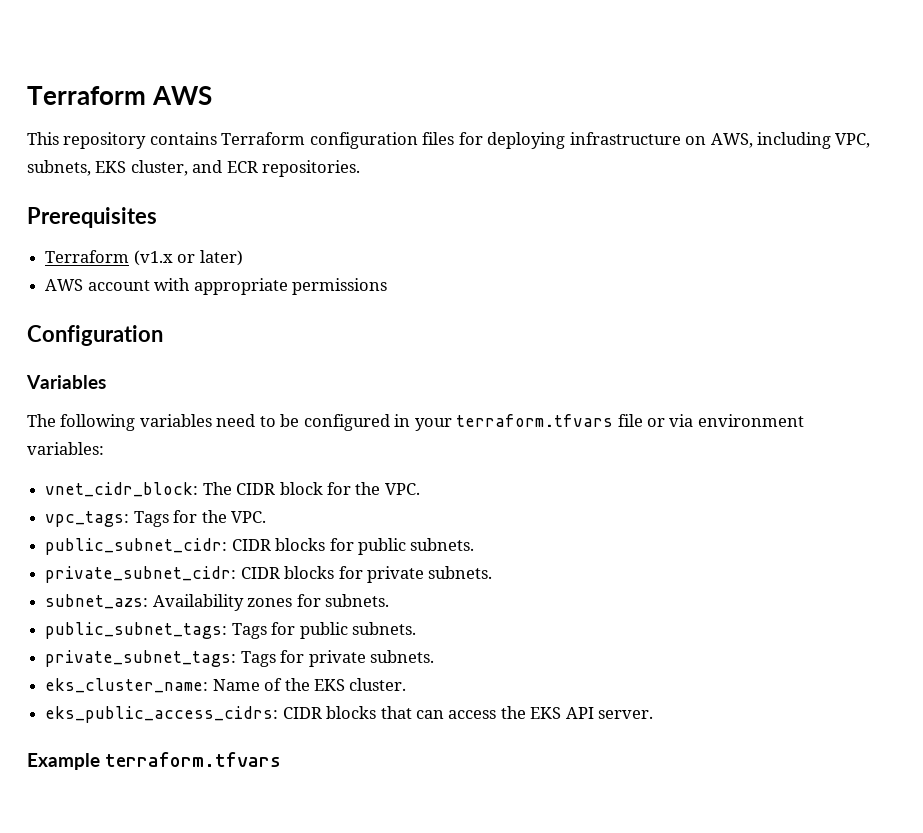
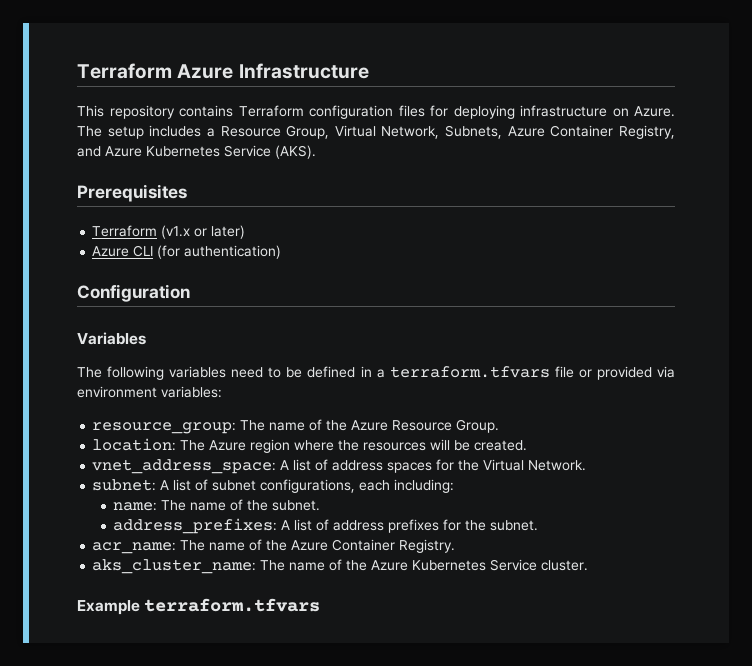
[27,86,213,105] Terraform AWS -> [77,63,369,79] Terraform Azure Infrastructure
[710,132,871,149] [27,160,361,177] AWS, including VPC, subnets, EKS cluster, and ECR repositories. -> [634,106,675,117] [77,125,675,139] [77,145,316,159] Azure. The setup includes a Resource Group, Virtual Network, Subnets, Azure Container Registry, and Azure Kubernetes Service (AKS).
[45,278,387,295] AWS account with appropriate permissions -> [92,245,282,259] Azure CLI (for authentication)
[303,414,452,431] configured in your -> [307,366,385,378] defined in a
(666, 422) none -> [596,366,652,380] provided
[45,482,420,497] [45,510,266,527] [45,538,475,555] [45,566,493,583] [45,594,389,611] [45,622,416,639] [45,650,434,667] [45,678,407,693] [45,706,654,723] vnet_cidr_block: The CIDR block for the VPC. // vpc_tags: Tags for the VPC. // public_subnet_cidr: CIDR blocks for public subnets. // private_subnet_cidr: CIDR blocks for private subnets. // subnet_azs: Availability zones for subnets. // public_subnet_tags: Tags for public subnets. // private_subnet_tags: Tags for private subnets. // eks_cluster_name: Name of the EKS cluster. // eks_public_access_cidrs: CIDR blocks that can access the EKS API server. -> [92,419,500,434] [92,438,528,453] [92,459,587,474] [92,479,455,493] [113,499,321,511] [113,518,539,534] [92,539,456,554] [92,559,589,574] resource_group: The name of the Azure Resource Group. // location: The Azure region where the resources will be created. // vnet_address_space: A list of address spaces for the Virtual Network. // subnet: A list of subnet configurations, each including: // name: The name of the subnet. // address_prefixes: A list of address prefixes for the subnet. // acr_name: The name of the Azure Container Registry. // aks_cluster_name: The name of the Azure Kubernetes Service cluster.

